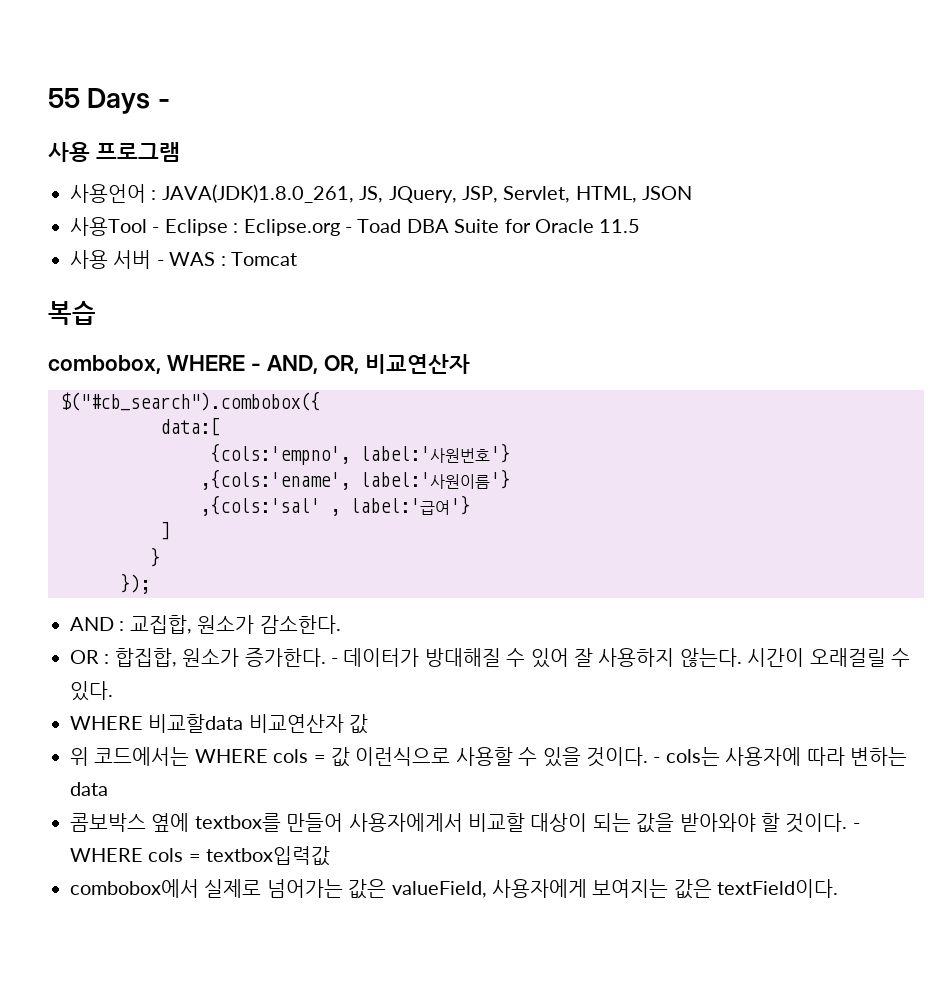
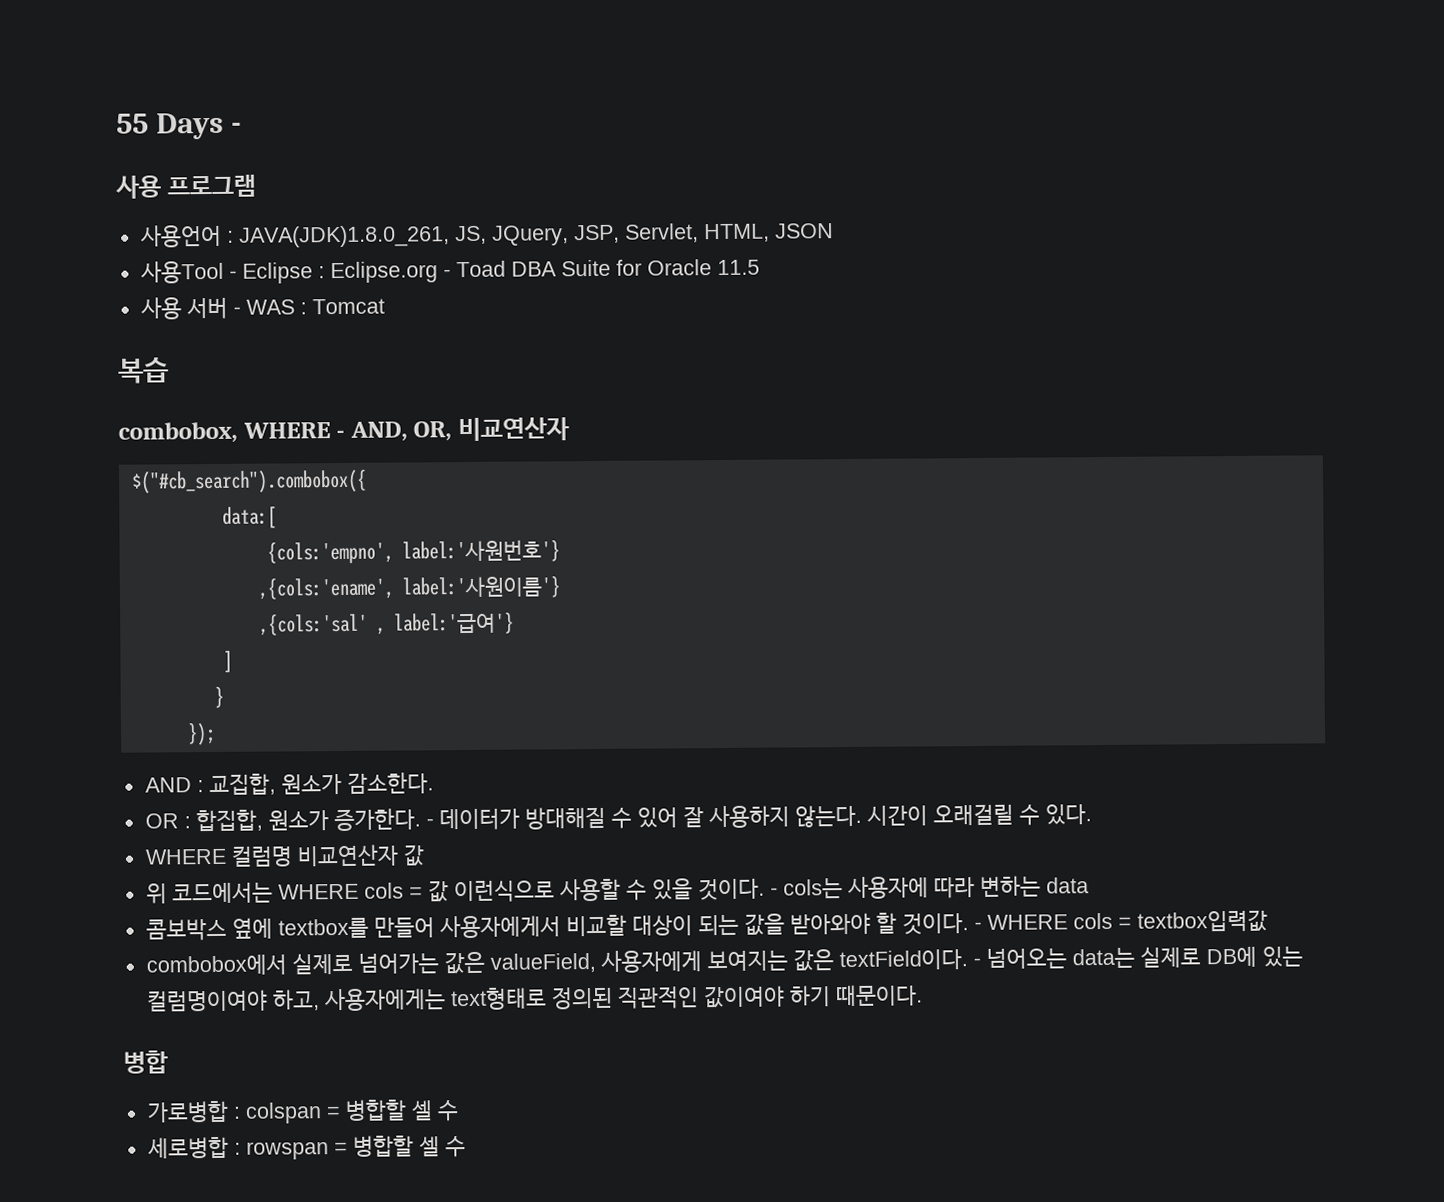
[148,714,244,733] 비교할data -> [230,845,293,867] 컬럼명
(839, 888) none -> [972,946,1303,969] [146,984,923,1013] [123,1050,169,1074] [146,1099,459,1124] [146,1135,466,1160] - 넘어오는 data는 실제로 DB에 있는 컬럼명이여야 하고, 사용자에게는 text형태로 정의된 직관적인 값이여야 하기 때문이다. // 병합 // 가로병합 : colspan = 병합할 셀 수 // 세로병합 : rowspan = 병합할 셀 수

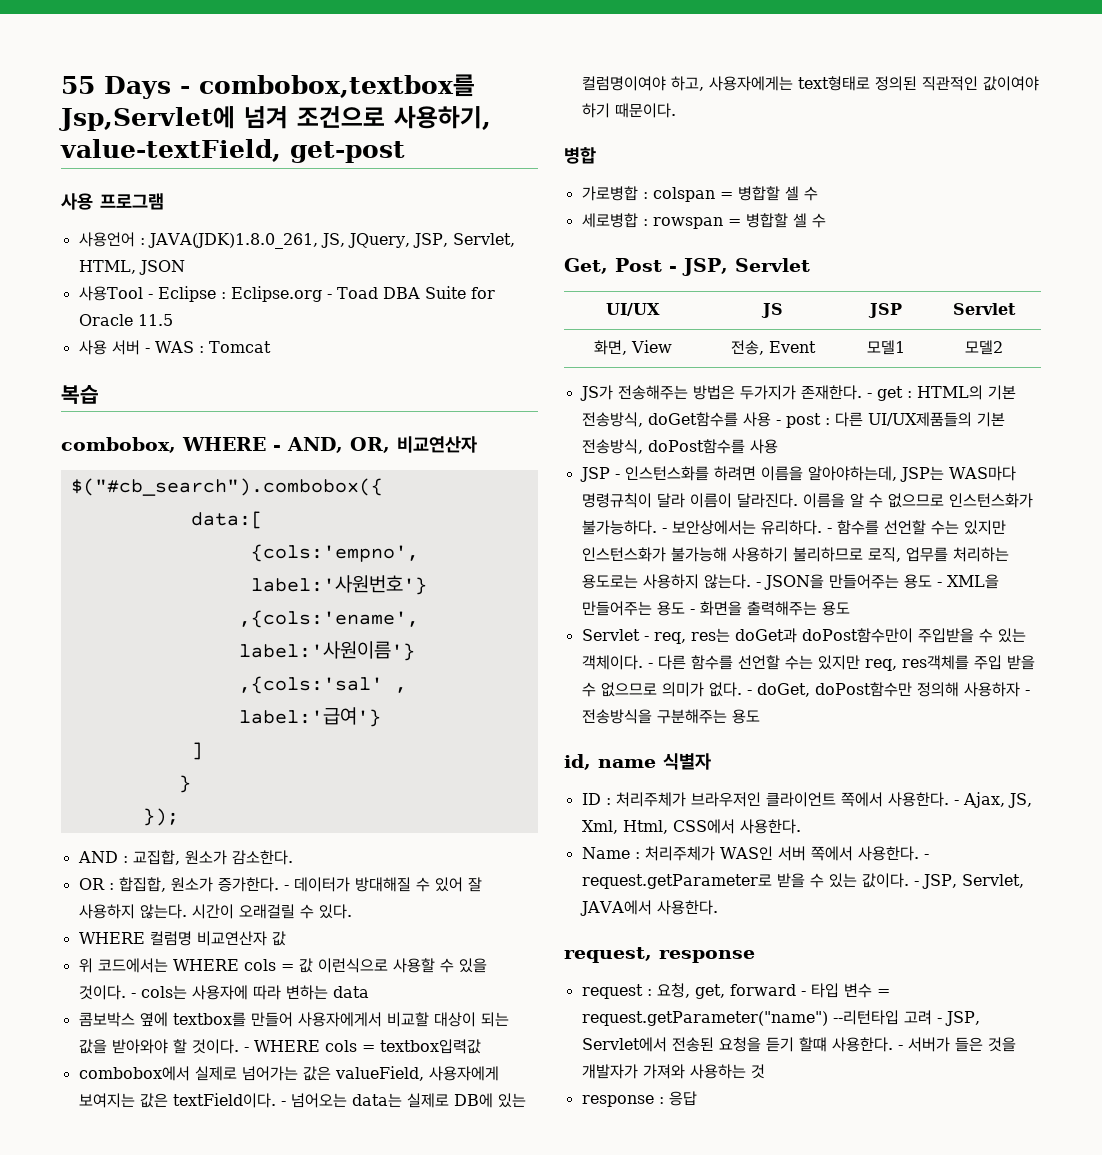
(243, 127) none -> [199,74,475,98] [59,106,491,131] [60,139,405,163] combobox,textbox를 Jsp,Servlet에 넘겨 조건으로 사용하기, value-textField, get-post
(466, 1147) none -> [564,258,810,276] [606,303,660,316] [761,303,783,318] [868,303,902,318] [952,303,1016,315] [593,340,672,355] [731,340,816,355] [867,340,905,355] [964,340,1003,355] [579,385,1016,401] [581,412,1005,428] [581,439,778,454] [579,466,1016,482] [581,493,1033,508] [581,520,1006,535] [581,547,1009,562] [581,574,999,590] [581,601,850,616] [581,628,1026,644] [581,655,1035,671] [581,682,1030,697] [581,709,760,724] [564,753,711,770] [581,792,1032,808] [581,819,801,834] [581,846,929,861] [581,873,1024,889] [579,900,718,916] [564,947,755,963] [581,983,890,999] [581,1010,980,1026] [581,1037,1016,1052] [581,1064,765,1079] [581,1091,697,1107] // Get, Post - JSP, Servlet // UI/UX | JS | JSP | Servlet // 화면, View | 전송, Event | 모델1 | 모델2 // JS가 전송해주는 방법은 두가지가 존재한다. - get : HTML의 기본 전송방식, doGet함수를 사용 - post : 다른 UI/UX제품들의 기본 전송방식, doPost함수를 사용 // JSP - 인스턴스화를 하려면 이름을 알아야하는데, JSP는 WAS마다 명령규칙이 달라 이름이 달라진다. 이름을 알 수 없으므로 인스턴스화가 불가능하다. - 보안상에서는 유리하다. - 함수를 선언할 수는 있지만 인스턴스화가 불가능해 사용하기 불리하므로 로직, 업무를 처리하는 용도로는 사용하지 않는다. - JSON을 만들어주는 용도 - XML을 만들어주는 용도 - 화면을 출력해주는 용도 // Servlet - req, res는 doGet과 doPost함수만이 주입받을 수 있는 객체이다. - 다른 함수를 선언할 수는 있지만 req, res객체를 주입 받을 수 없으므로 의미가 없다. - doGet, doPost함수만 정의해 사용하자 - 전송방식을 구분해주는 용도 // id, name 식별자 // ID : 처리주체가 브라우저인 클라이언트 쪽에서 사용한다. - Ajax, JS, Xml, Html, CSS에서 사용한다. // Name : 처리주체가 WAS인 서버 쪽에서 사용한다. - request.getParameter로 받을 수 있는 값이다. - JSP, Servlet, JAVA에서 사용한다. // request, response // request : 요청, get, forward - 타입 변수 = request.getParameter("name") --리턴타입 고려 - JSP, Servlet에서 전송된 요청을 듣기 할떄 사용한다. - 서버가 들은 것을 개발자가 가져와 사용하는 것 // response : 응답

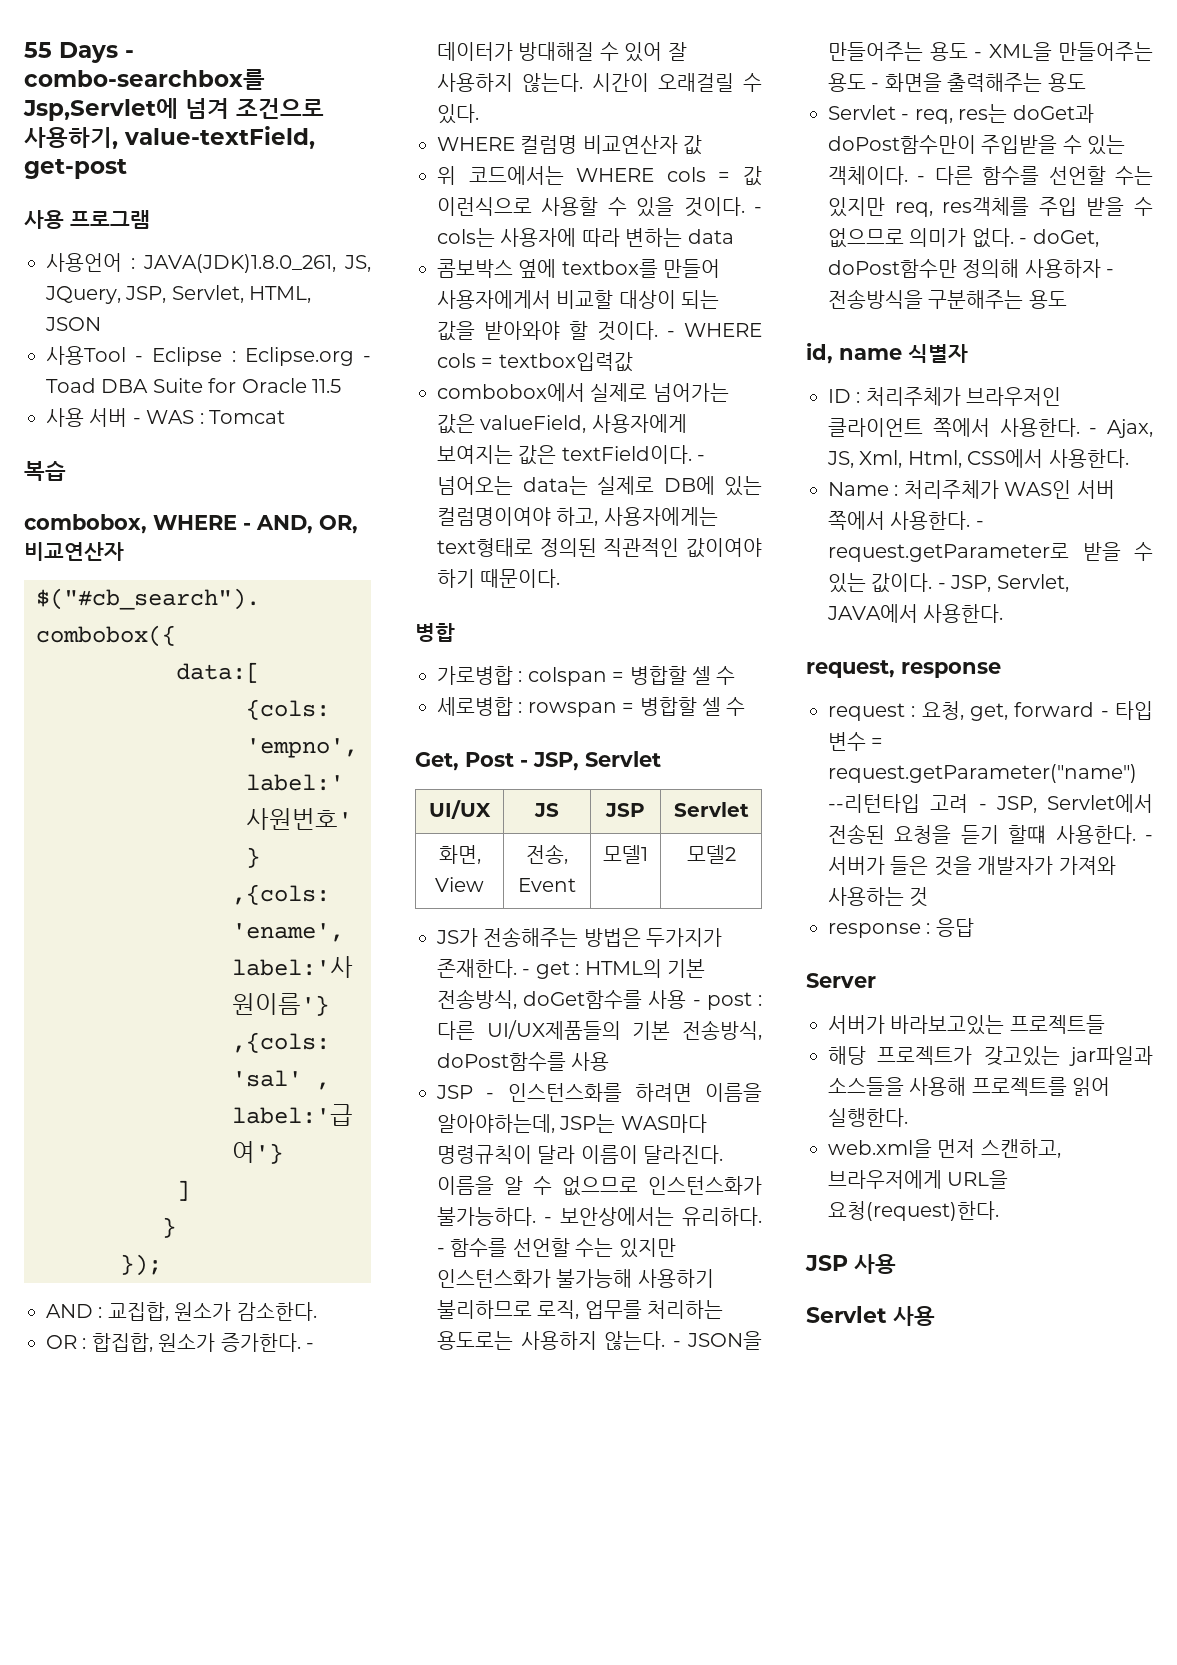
[199,74,475,98] combobox,textbox를 -> [24,69,265,90] combo-searchbox를
(697, 1098) none -> [806,973,876,988] [828,1015,1105,1035] [828,1046,1153,1066] [828,1077,1111,1096] [828,1108,908,1127] [828,1139,1061,1158] [828,1170,1009,1189] [828,1201,999,1221] [805,1254,896,1274] [806,1306,935,1326] // Server // 서버가 바라보고있는 프로젝트들 // 해당 프로젝트가 갖고있는 jar파일과 소스들을 사용해 프로젝트를 읽어 실행한다. // web.xml을 먼저 스캔하고, 브라우저에게 URL을 요청(request)한다. // JSP 사용 // Servlet 사용

